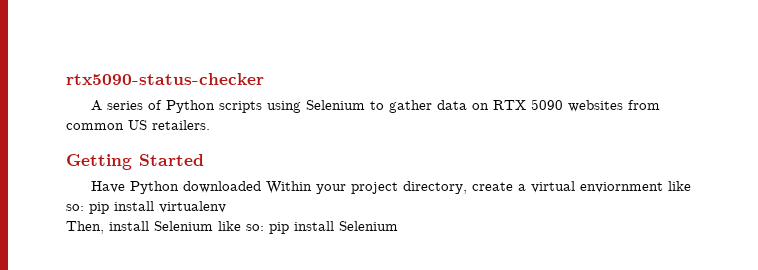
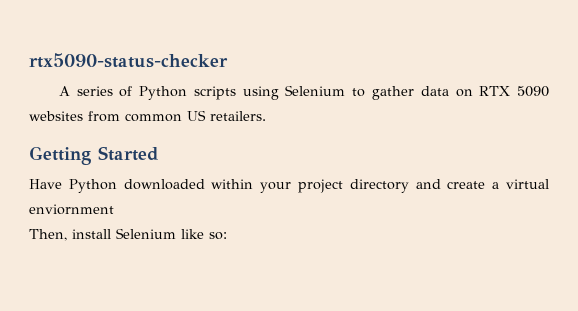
[265,181,312,194] Within -> [211,179,254,189] within
[402,181,467,194] directory, -> [349,179,441,193] directory and
[667,181,691,191] [66,201,226,214] like so: pip install virtualenv -> (114, 209) none
[269,221,398,234] pip install Selenium -> (227, 236) none

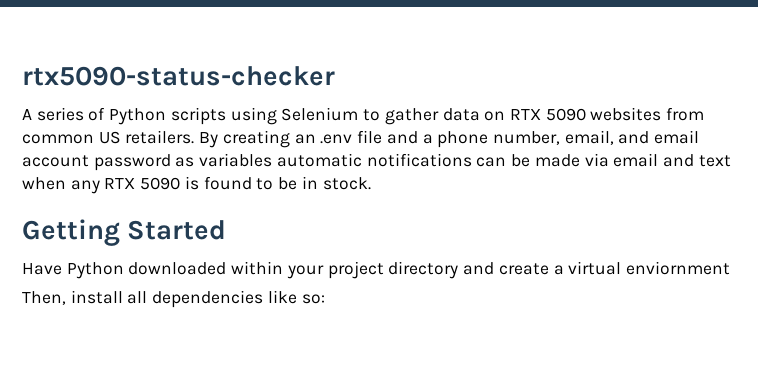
(266, 116) none -> [199,130,700,148] [22,153,731,171] [22,176,371,194] By creating an .env file and a phone number, email, and email account password as variables automatic notifications can be made via email and text when any RTX 5090 is found to be in stock.
[116,228,176,239] Selenium -> [127,290,264,308] all dependencies

